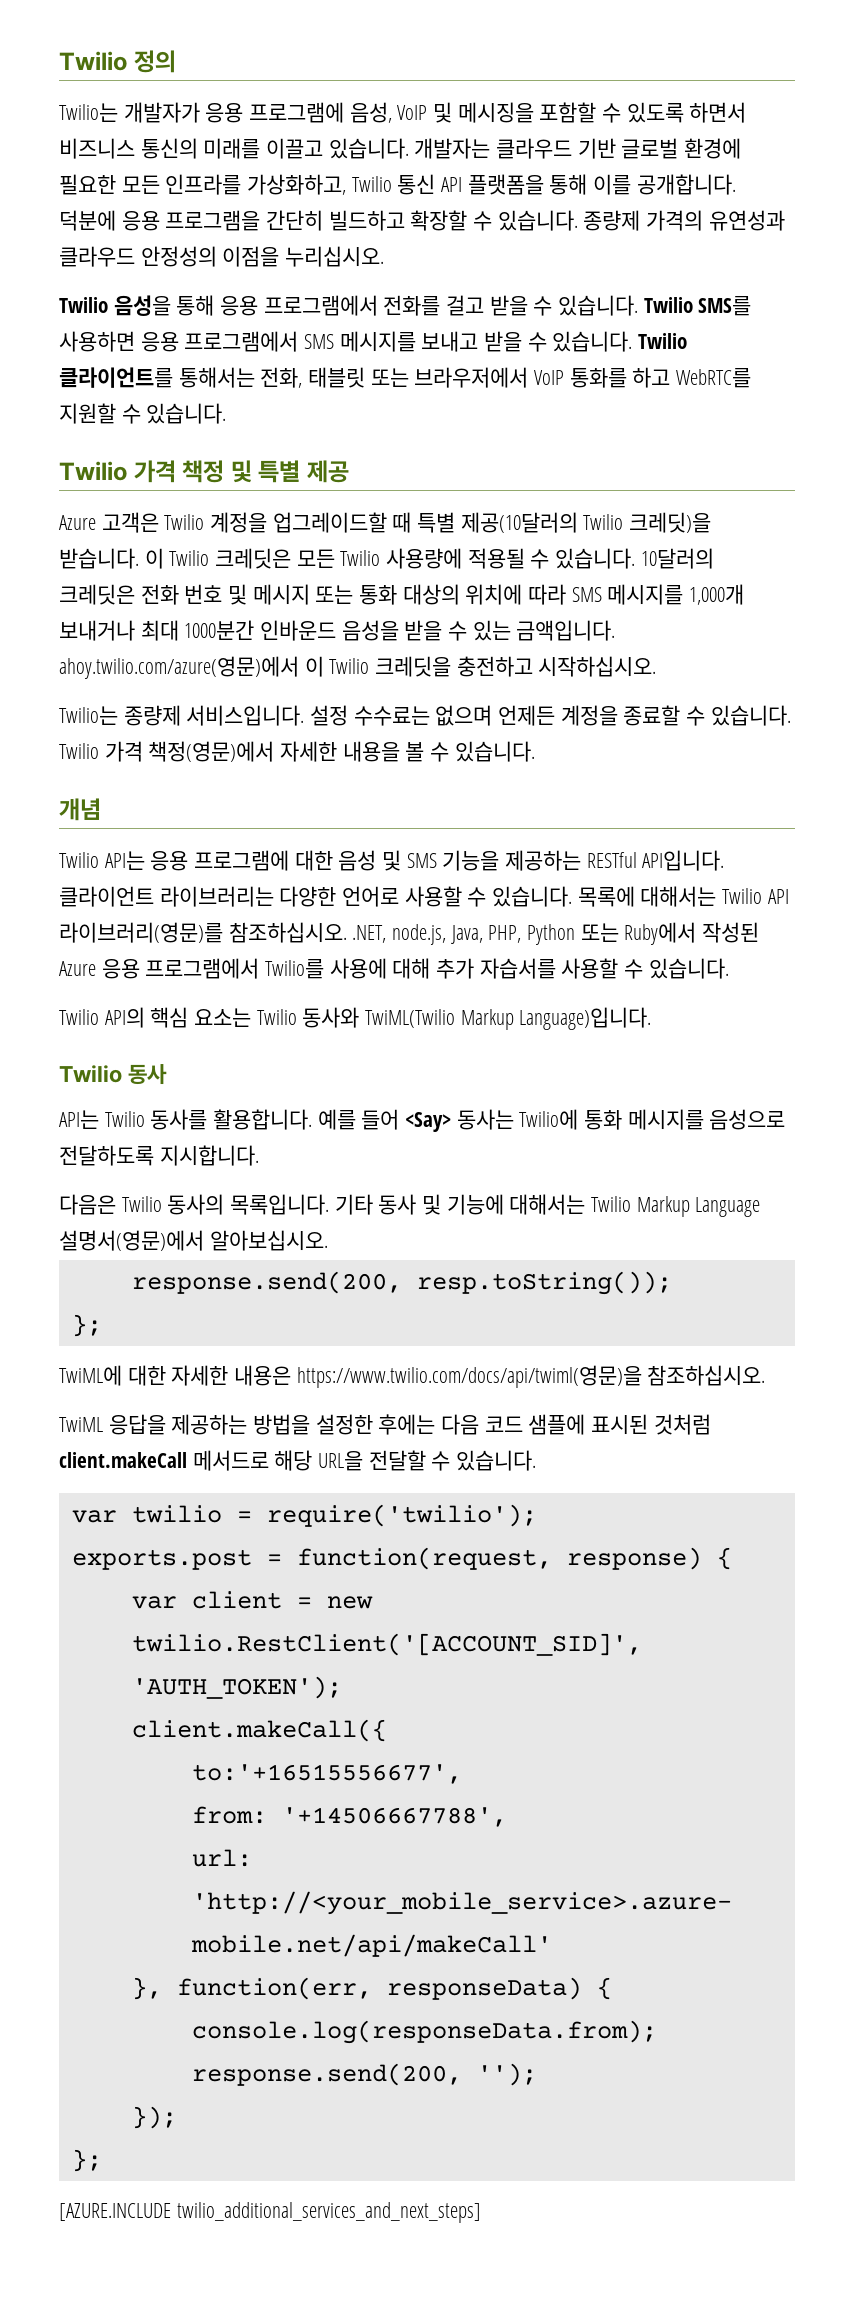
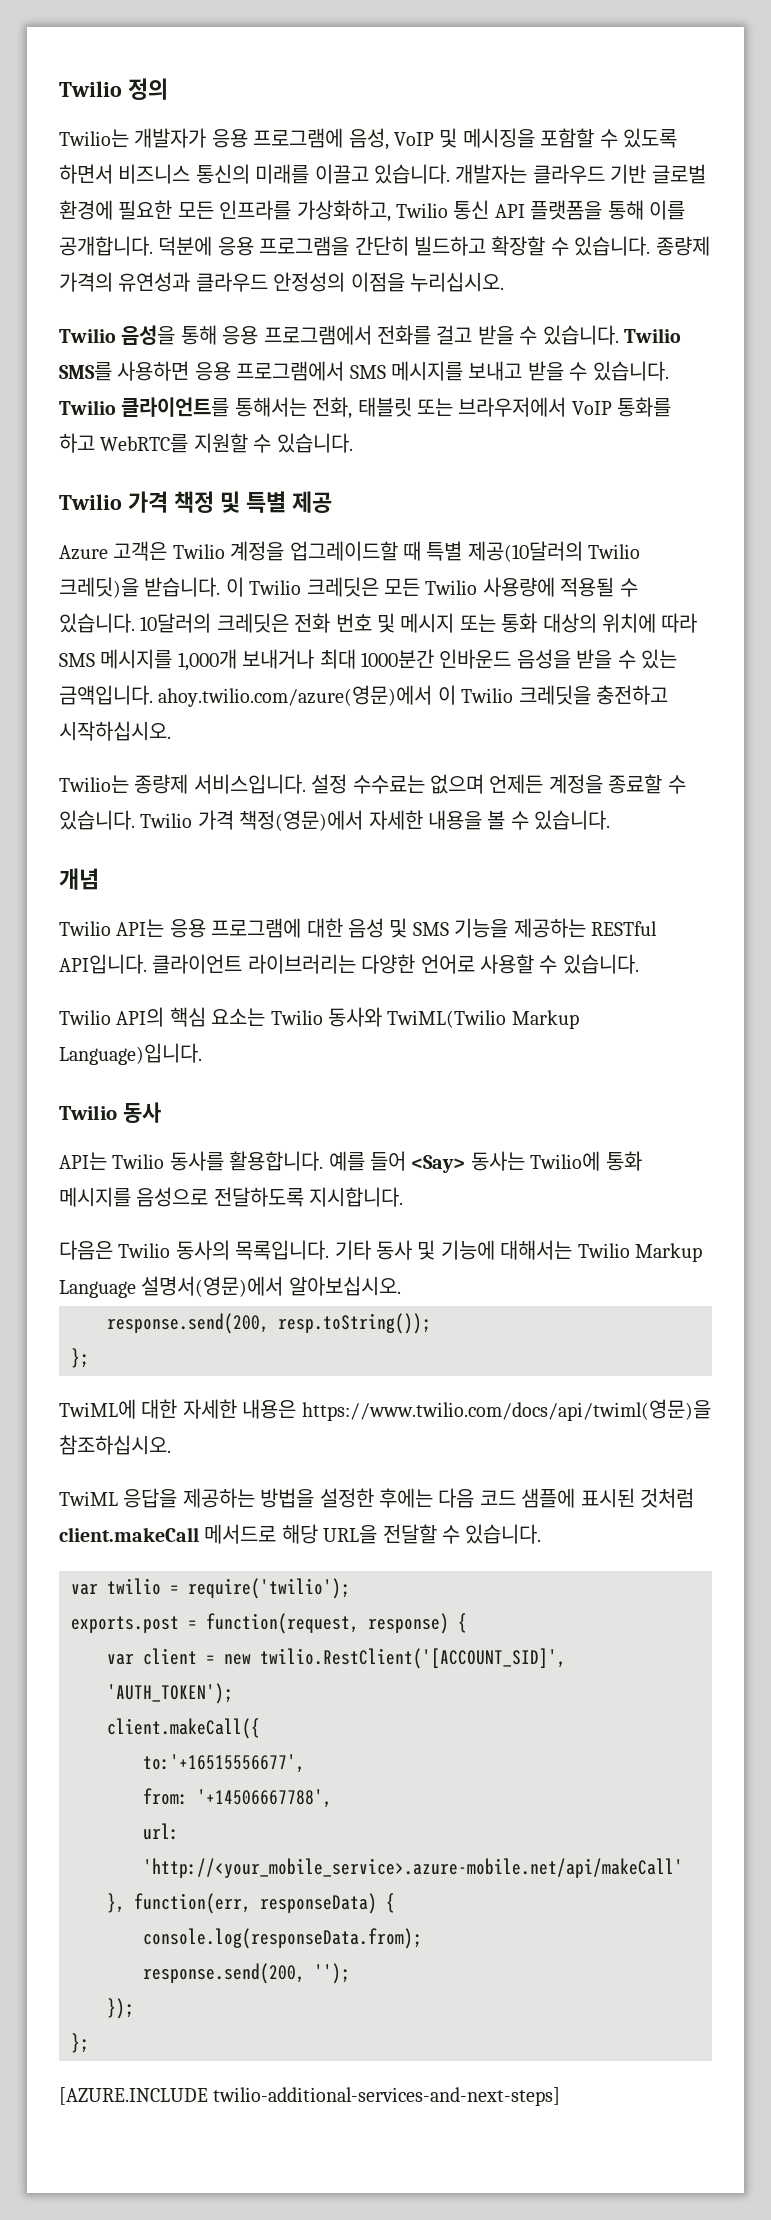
[577,886,789,907] [59,922,759,945] [59,958,729,979] 목록에 대해서는 Twilio API 라이브러리(영문)를 참조하십시오. .NET, node.js, Java, PHP, Python 또는 Ruby에서 작성된 Azure 응용 프로그램에서 Twilio를 사용에 대해 추가 자습서를 사용할 수 있습니다. -> (639, 964) none
[176,2202,481,2223] twilio_additional_services_and_next_steps] -> [213,2087,561,2106] twilio-additional-services-and-next-steps]

